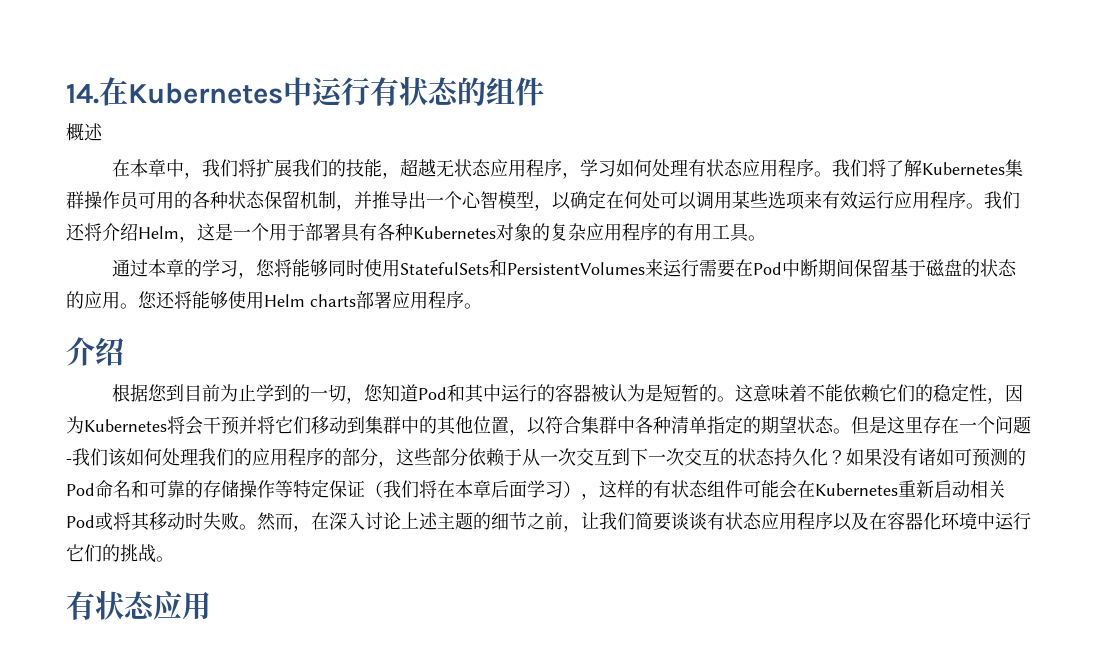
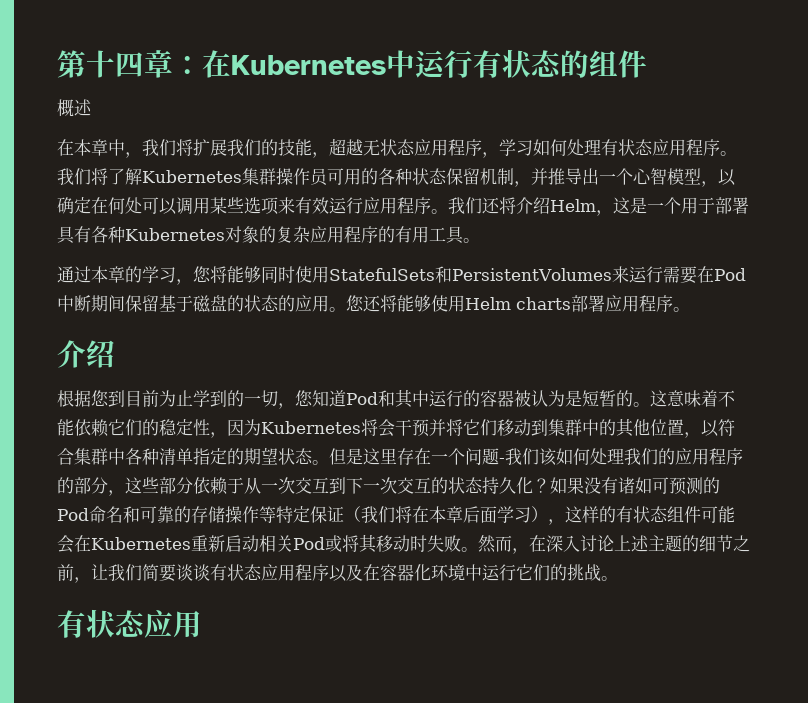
[66,83,99,104] 14. -> [57,50,202,78] 第十四章：

